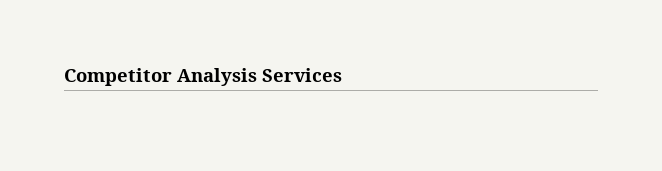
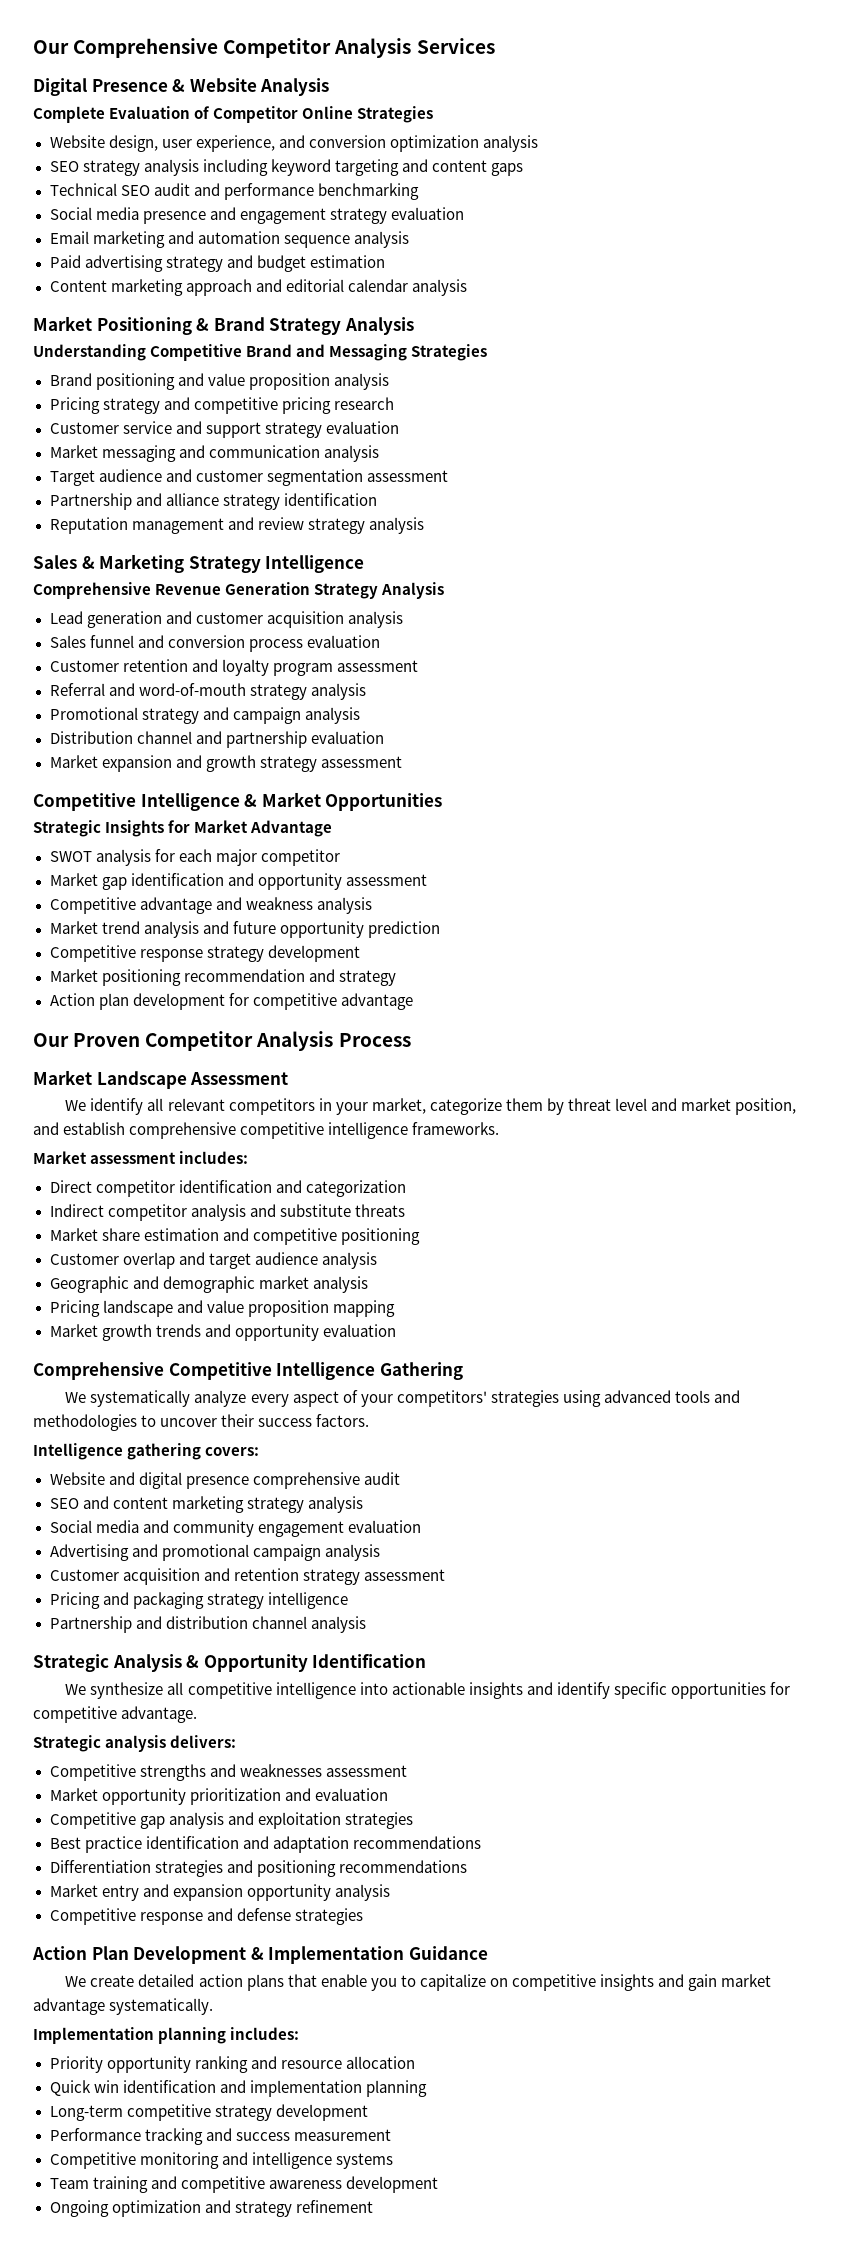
(64, 77) none -> [33,38,219,58] Our Comprehensive
(342, 75) none -> [33,78,330,96] [33,106,434,123] [49,135,538,152] [49,159,523,176] [49,183,419,200] [49,207,464,224] [49,231,409,248] [49,255,385,272] [49,279,467,296] [33,316,414,335] [33,344,488,361] [49,373,389,390] [49,397,394,414] [49,421,399,438] [49,445,379,462] [49,469,448,486] [49,493,377,510] [49,517,424,534] [33,554,365,573] [33,582,445,599] [49,611,403,628] [49,635,380,652] [49,659,418,676] [49,683,366,700] [49,707,360,724] [49,731,384,748] [49,755,402,772] [33,792,443,811] [33,820,333,837] [49,849,340,866] [49,873,427,890] [49,897,372,914] [49,921,440,938] [49,945,360,962] [49,969,396,986] [49,993,413,1010] [33,1031,411,1051] [33,1070,289,1089] [65,1098,797,1115] [33,1122,500,1139] [33,1151,249,1164] [49,1180,406,1197] [49,1204,405,1221] [49,1228,420,1245] [49,1252,377,1269] [49,1276,368,1293] [49,1300,395,1317] [49,1324,396,1341] [33,1362,463,1380] [65,1390,740,1407] [33,1414,370,1431] [33,1443,260,1460] [49,1472,400,1489] [49,1496,363,1513] [49,1520,421,1537] [49,1544,380,1561] [49,1568,445,1585] [49,1592,348,1609] [49,1616,366,1633] [33,1654,427,1672] [65,1682,790,1699] [33,1706,198,1723] [33,1735,237,1752] [49,1764,407,1781] [49,1788,388,1805] [49,1812,413,1829] [49,1836,481,1853] [49,1860,467,1877] [49,1884,390,1901] [49,1908,363,1925] [32,1946,488,1964] [65,1974,772,1991] [33,1998,214,2015] [33,2027,300,2044] [49,2056,415,2073] [49,2080,427,2097] [49,2104,368,2121] [49,2128,391,2145] [49,2152,393,2169] [49,2176,438,2193] [49,2200,373,2217] // Digital Presence & Website Analysis // Complete Evaluation of Competitor Online Strategies // Website design, user experience, and conversion optimization analysis // SEO strategy analysis including keyword targeting and content gaps // Technical SEO audit and performance benchmarking // Social media presence and engagement strategy evaluation // Email marketing and automation sequence analysis // Paid advertising strategy and budget estimation // Content marketing approach and editorial calendar analysis // Market Positioning & Brand Strategy Analysis // Understanding Competitive Brand and Messaging Strategies // Brand positioning and value proposition analysis // Pricing strategy and competitive pricing research // Customer service and support strategy evaluation // Market messaging and communication analysis // Target audience and customer segmentation assessment // Partnership and alliance strategy identification // Reputation management and review strategy analysis // Sales & Marketing Strategy Intelligence // Comprehensive Revenue Generation Strategy Analysis // Lead generation and customer acquisition analysis // Sales funnel and conversion process evaluation // Customer retention and loyalty program assessment // Referral and word-of-mouth strategy analysis // Promotional strategy and campaign analysis // Distribution channel and partnership evaluation // Market expansion and growth strategy assessment // Competitive Intelligence & Market Opportunities // Strategic Insights for Market Advantage // SWOT analysis for each major competitor // Market gap identification and opportunity assessment // Competitive advantage and weakness analysis // Market trend analysis and future opportunity prediction // Competitive response strategy development // Market positioning recommendation and strategy // Action plan development for competitive advantage // Our Proven Competitor Analysis Process // Market Landscape Assessment // We identify all relevant competitors in your market, categorize them by threat level and market position, and establish comprehensive competitive intelligence frameworks. // Market assessment includes: // Direct competitor identification and categorization // Indirect competitor analysis and substitute threats // Market share estimation and competitive positioning // Customer overlap and target audience analysis // Geographic and demographic market analysis // Pricing landscape and value proposition mapping // Market growth trends and opportunity evaluation // Comprehensive Competitive Intelligence Gathering // We systematically analyze every aspect of your competitors' strategies using advanced tools and methodologies to uncover their success factors. // Intelligence gathering covers: // Website and digital presence comprehensive audit // SEO and content marketing strategy analysis // Social media and community engagement evaluation // Advertising and promotional campaign analysis // Customer acquisition and retention strategy assessment // Pricing and packaging strategy intelligence // Partnership and distribution channel analysis // Strategic Analysis & Opportunity Identification // We synthesize all competitive intelligence into actionable insights and identify specific opportunities for competitive advantage. // Strategic analysis delivers: // Competitive strengths and weaknesses assessment // Market opportunity prioritization and evaluation // Competitive gap analysis and exploitation strategies // Best practice identification and adaptation recommendations // Differentiation strategies and positioning recommendations // Market entry and expansion opportunity analysis // Competitive response and defense strategies // Action Plan Development & Implementation Guidance // We create detailed action plans that enable you to capitalize on competitive insights and gain market advantage systematically. // Implementation planning includes: // Priority opportunity ranking and resource allocation // Quick win identification and implementation planning // Long-term competitive strategy development // Performance tracking and success measurement // Competitive monitoring and intelligence systems // Team training and competitive awareness development // Ongoing optimization and strategy refinement

